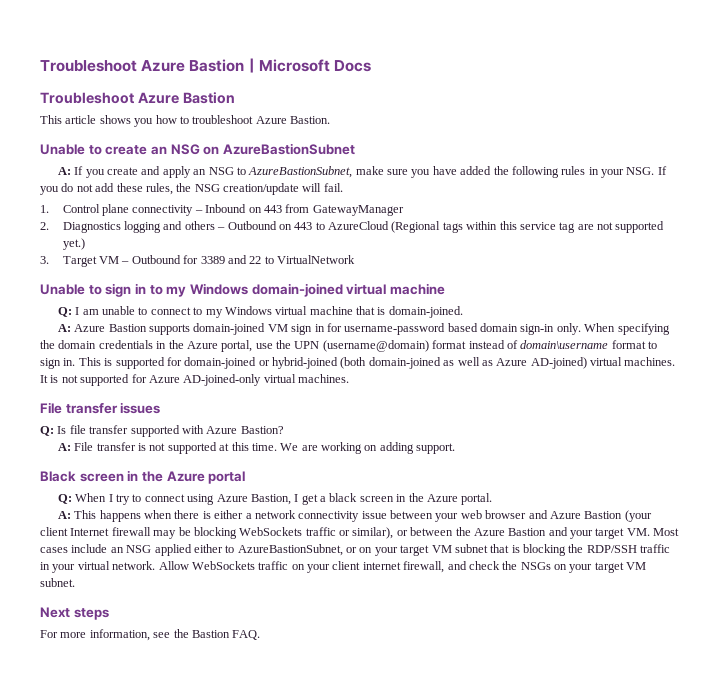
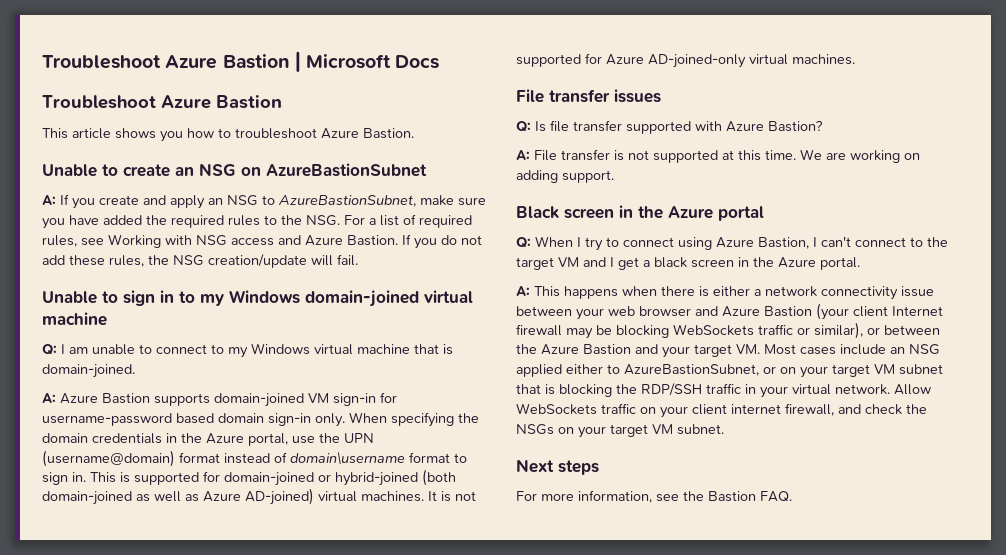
[511,166,655,178] following rules in your NSG. -> [171,214,472,228] [42,234,398,248] required rules to the NSG. For a list of required rules, see Working with NSG access and Azure Bastion.
[40,204,404,216] [40,221,665,233] [62,238,85,250] [40,255,356,267] // 1. Control plane connectivity – Inbound on 443 from GatewayManager // 2. Diagnostics logging and others – Outbound on 443 to AzureCloud (Regional tags within this service tag are not supported yet.) // 3. Target VM – Outbound for 3389 and 22 to VirtualNetwork -> (358, 260) none
[291,324,325,335] sign in -> [333,393,376,406] sign-in
(299, 498) none -> [821,236,948,247] [516,257,614,270] can't connect to the target VM and I

